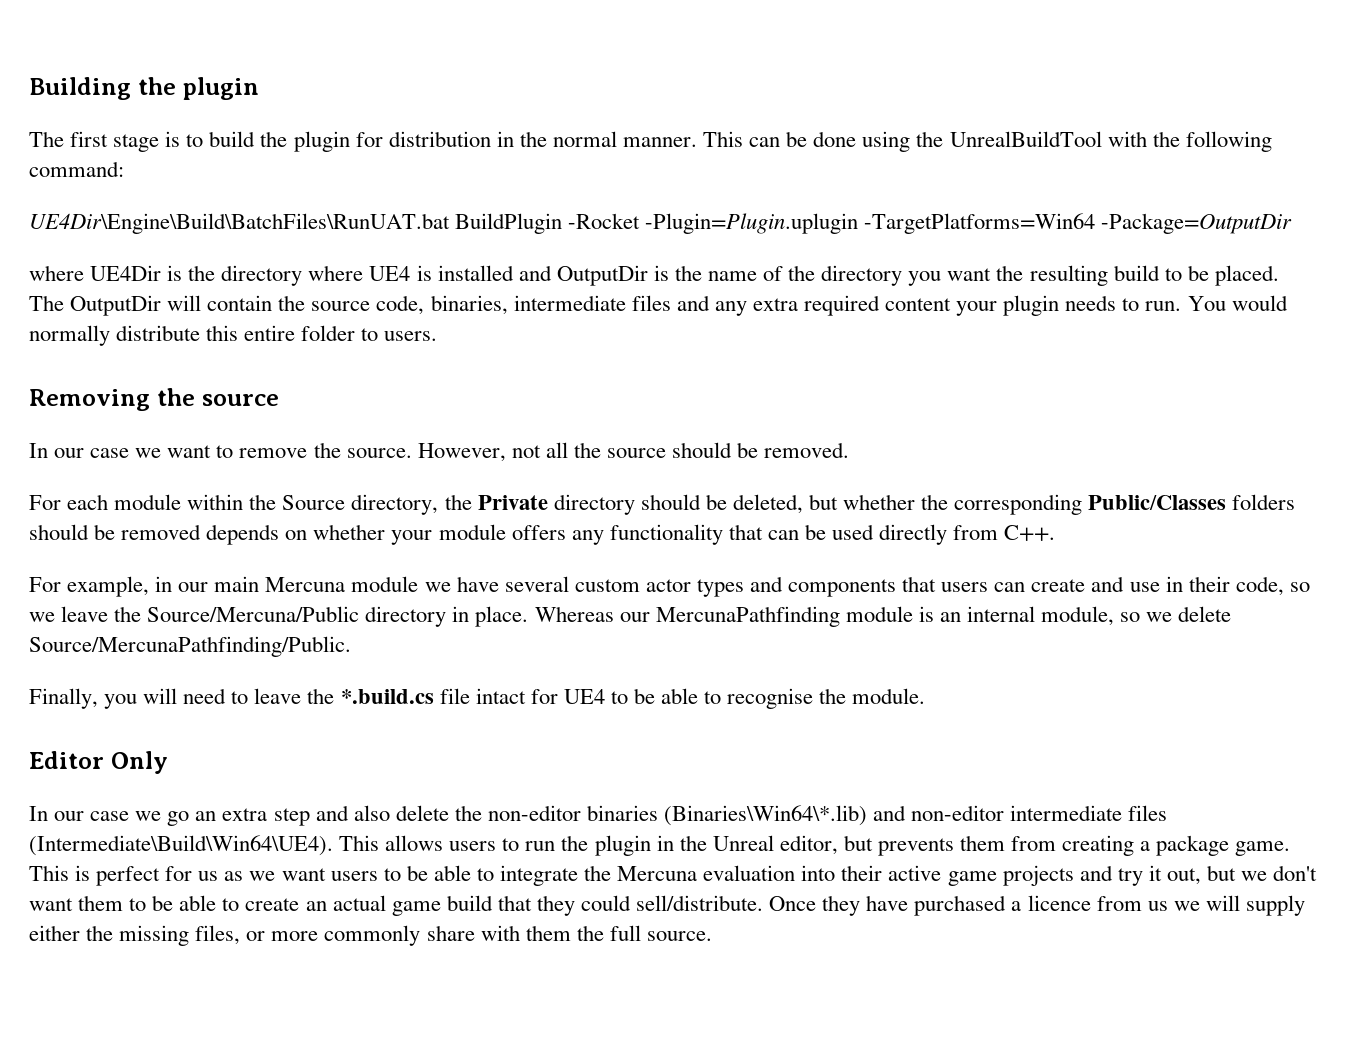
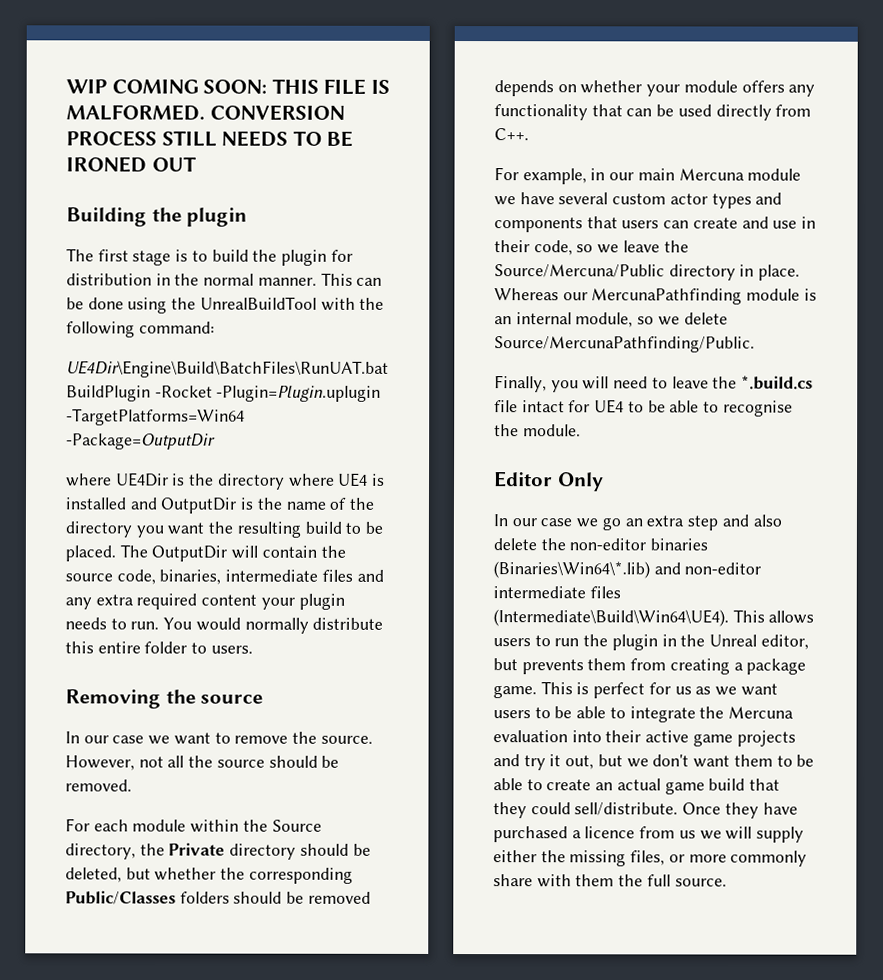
(29, 88) none -> [66,78,390,95] [66,104,345,121] [66,130,354,147] [66,156,197,173] WIP COMING SOON: THIS FILE IS MALFORMED. CONVERSION PROCESS STILL NEEDS TO BE IRONED OUT //

